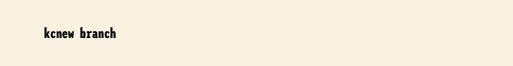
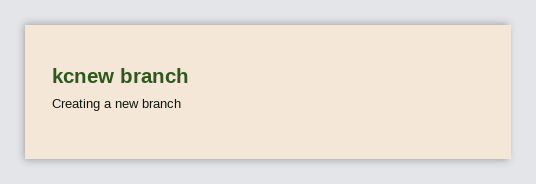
(116, 33) none -> [52,99,181,111] // Creating a new branch

